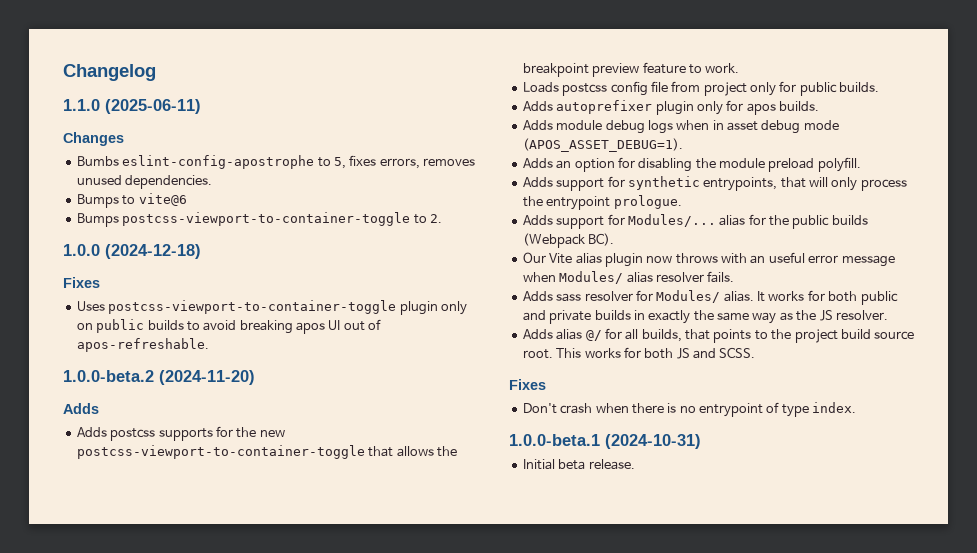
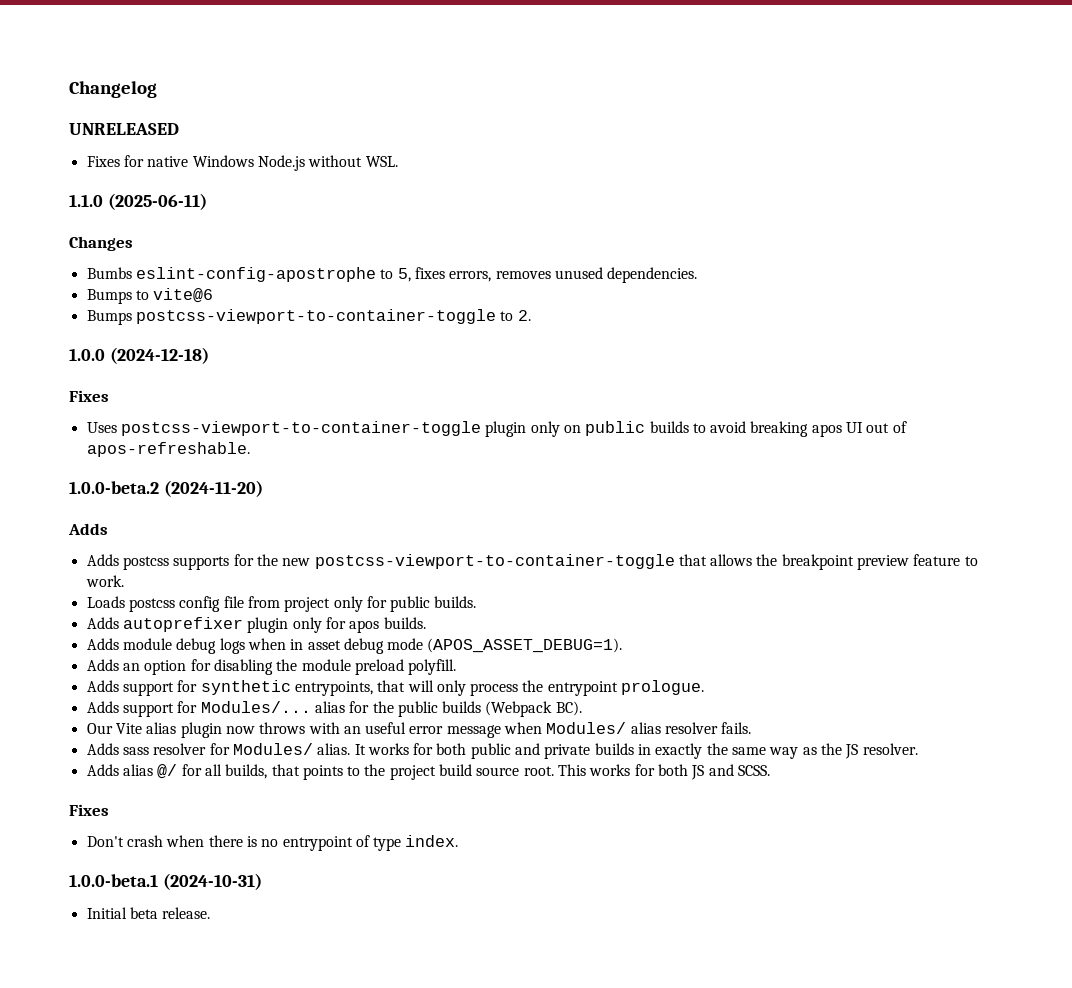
(156, 72) none -> [69,123,179,135] [86,155,398,171] // UNRELEASED // Fixes for native Windows Node.js without WSL.

